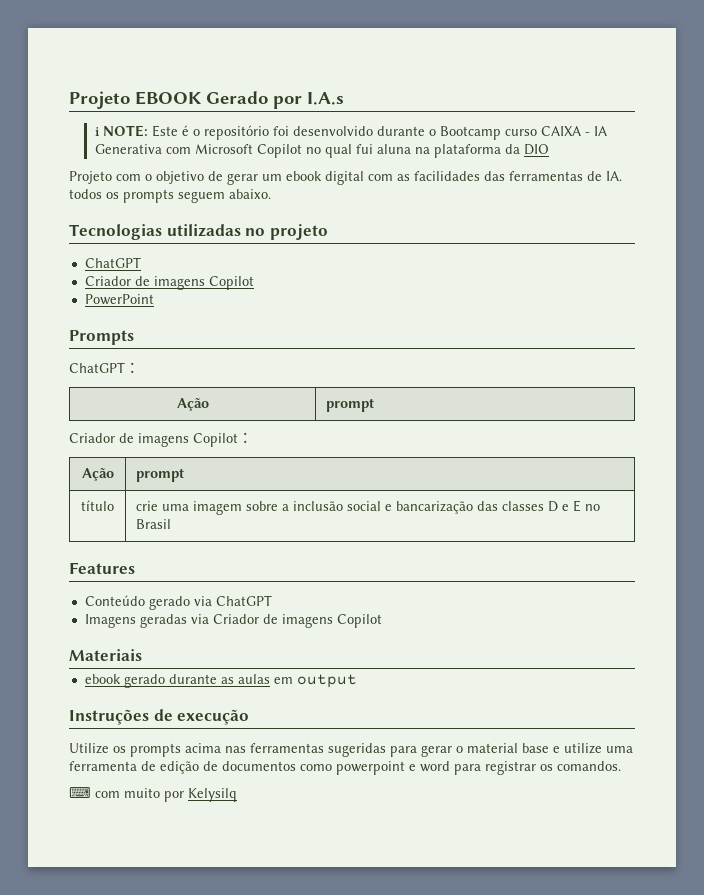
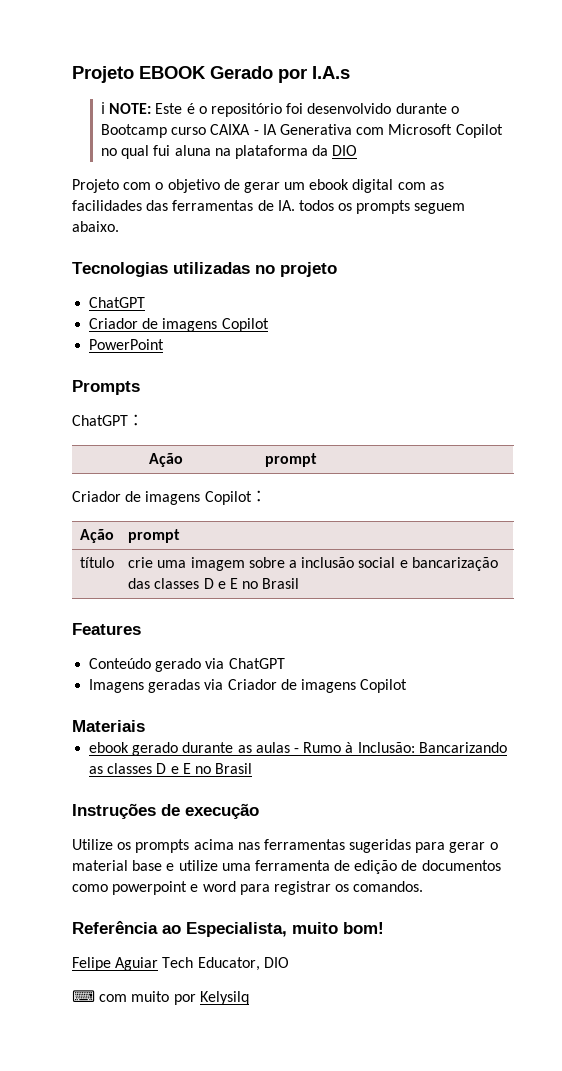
[273,674,357,688] em output -> [293,742,507,753] [89,763,253,774] - Rumo à Inclusão: Bancarizando as classes D e E no Brasil
(621, 766) none -> [72,921,384,937] [72,957,289,971] // Referência ao Especialista, muito bom! // Felipe Aguiar Tech Educator, DIO

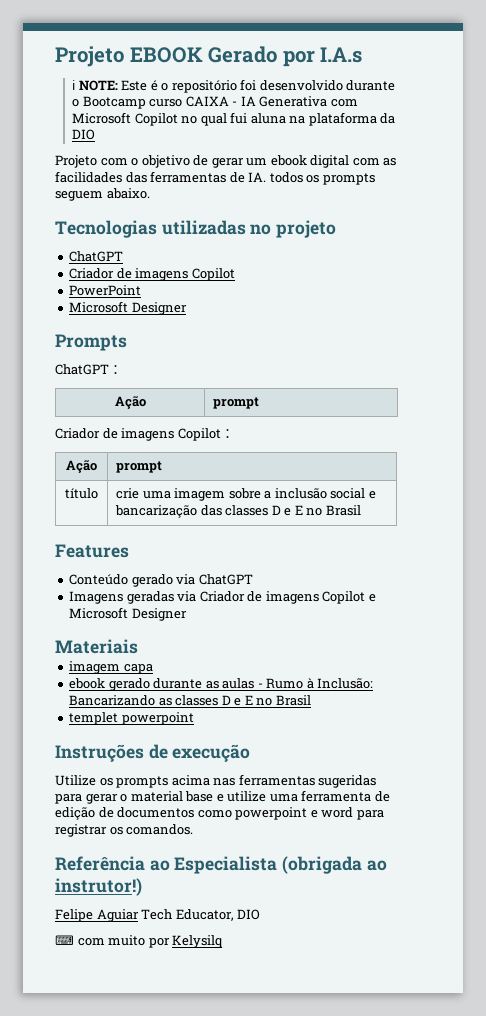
(165, 344) none -> [69,301,187,315] // Microsoft Designer
(408, 686) none -> [368,594,376,602] [69,607,187,621] e Microsoft Designer
(145, 726) none -> [69,661,153,674] // imagem capa
(253, 768) none -> [69,712,194,725] // templet powerpoint
[186,922,384,937] Especialista, muito bom! -> [174,856,387,874] [55,878,142,896] Especialista (obrigada ao instrutor!)

